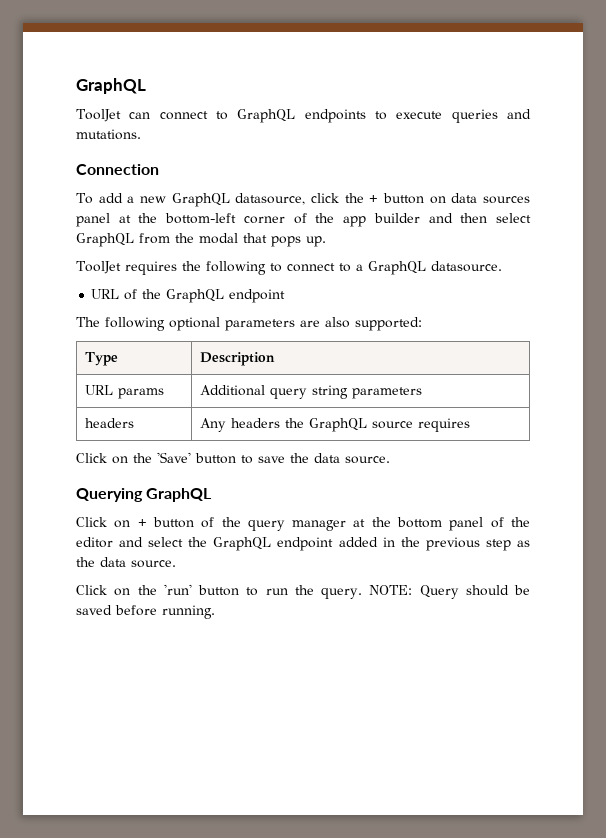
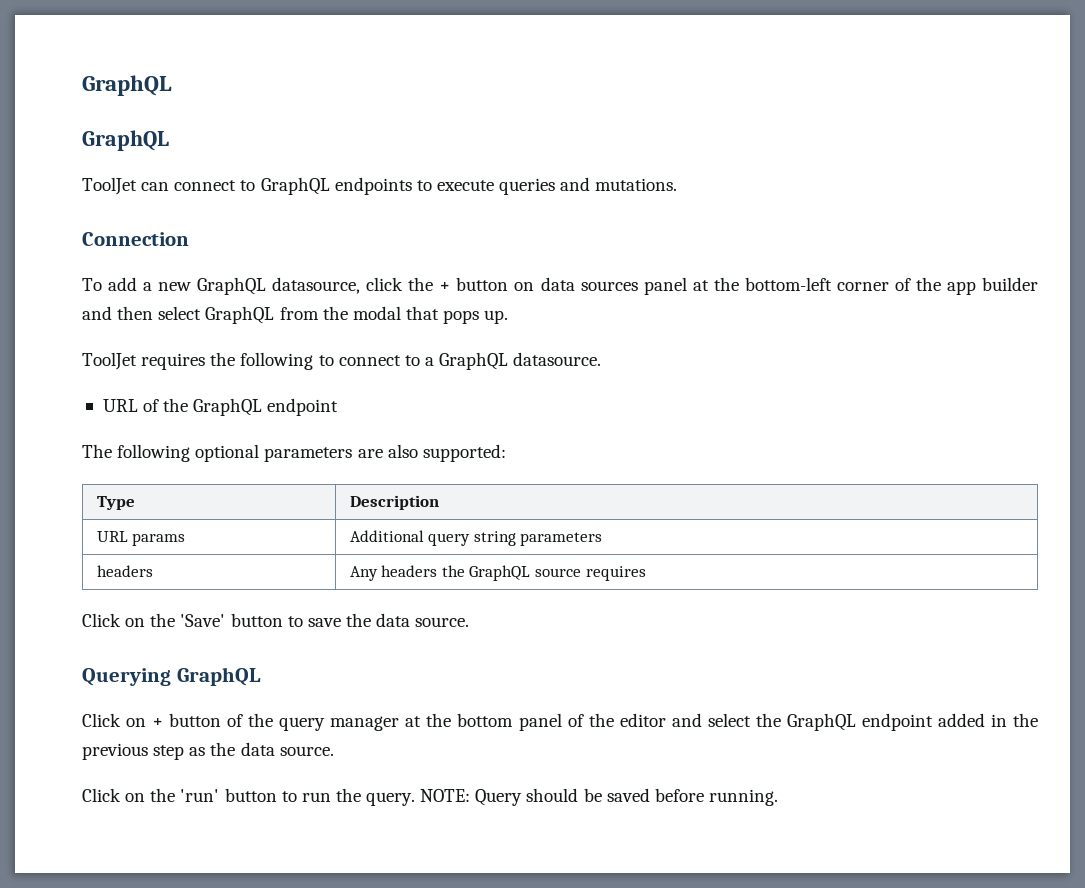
[76,78,146,94] GraphQL -> [82,75,172,96] [82,130,169,151] GraphQL // GraphQL

